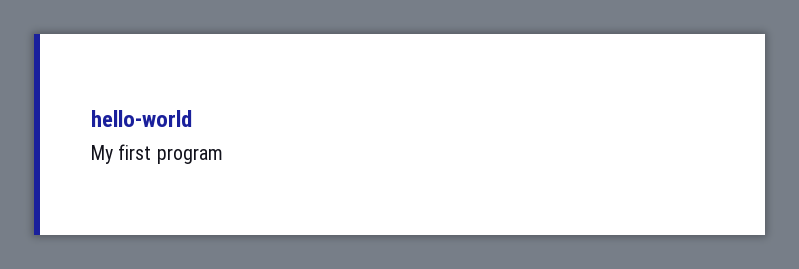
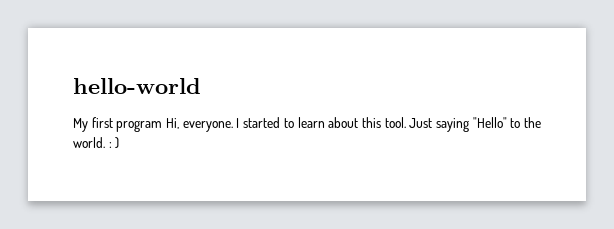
(223, 156) none -> [166,117,541,132] [73,137,120,149] Hi, everyone. I started to learn about this tool. Just saying "Hello" to the world. : )

